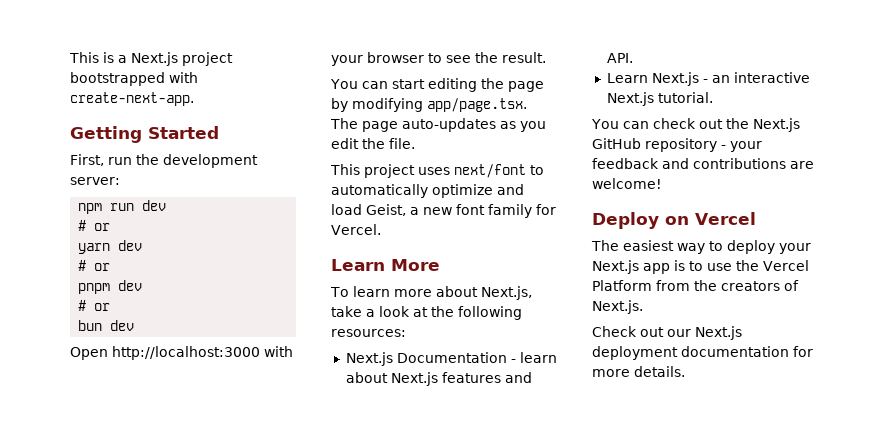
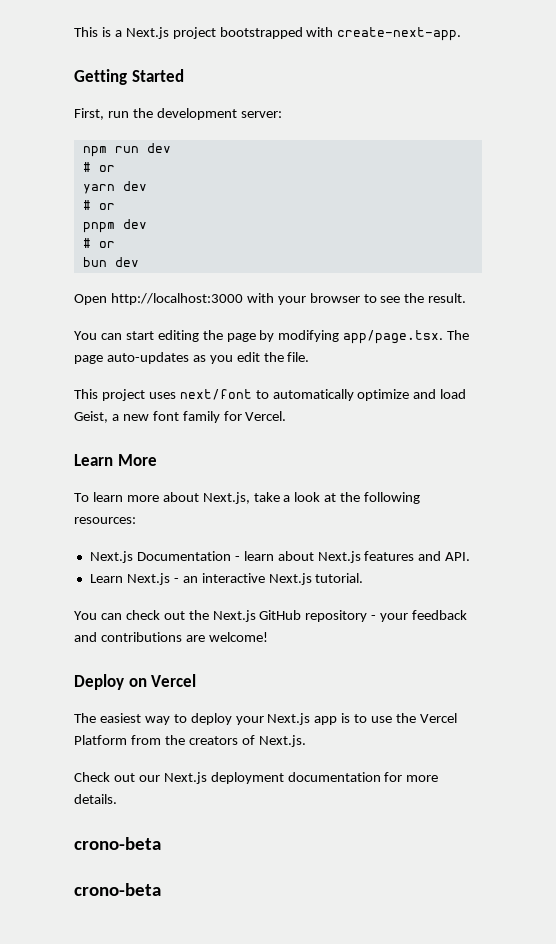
(685, 371) none -> [74,837,161,850] [74,883,161,896] // crono-beta // crono-beta

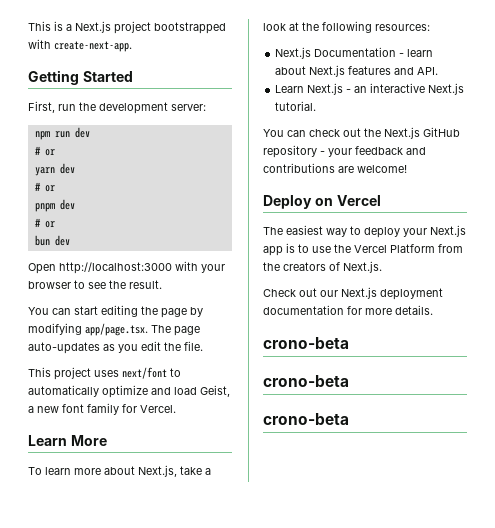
(161, 889) none -> [263,413,349,425] // crono-beta

